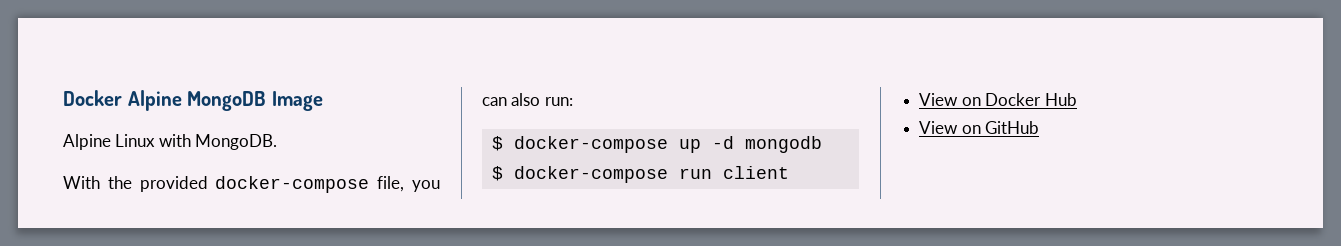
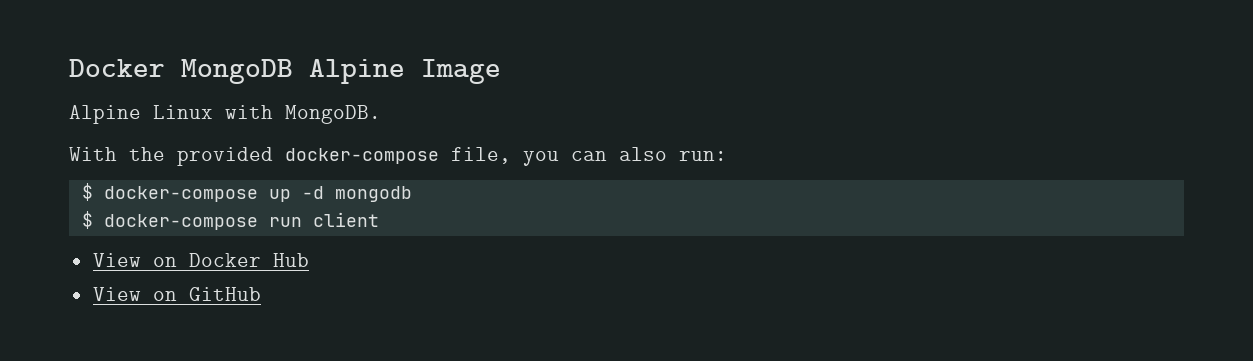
[63,90,267,111] Docker Alpine MongoDB -> [69,59,405,84] Docker MongoDB Alpine

